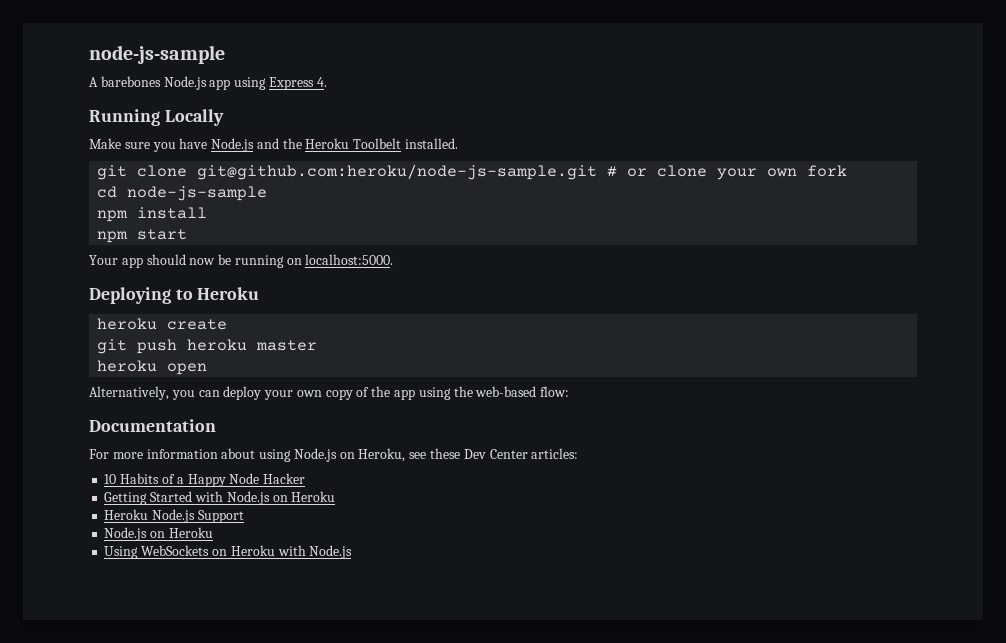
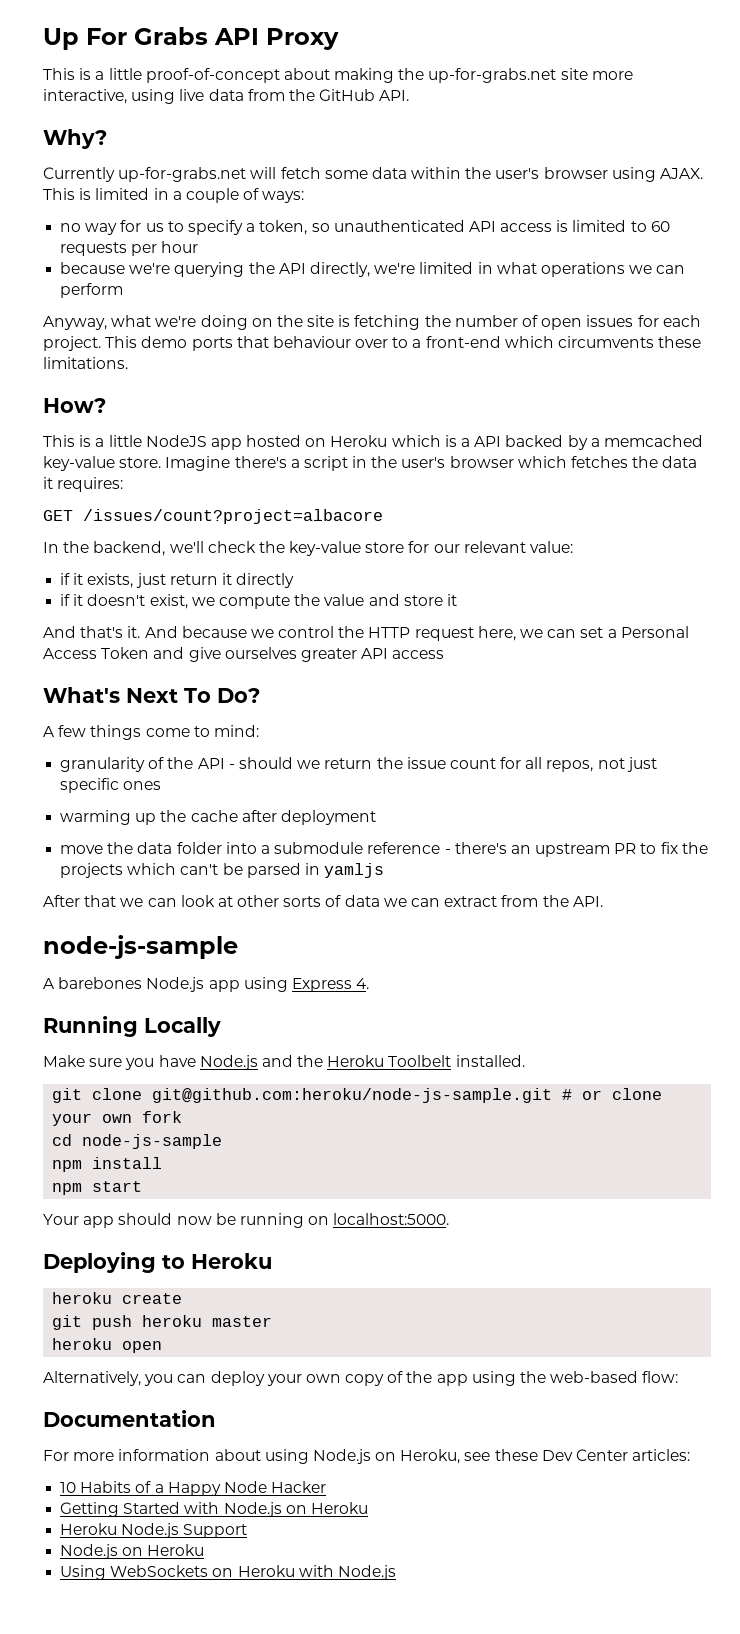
(89, 54) none -> [43,27,339,50] [43,68,633,83] [43,89,410,104] [43,129,107,149] [43,167,704,182] [43,188,305,203] [60,220,670,235] [60,241,199,256] [60,262,686,277] [60,283,124,298] [43,315,701,330] [43,336,702,351] [43,357,128,369] [43,398,106,413] [43,435,703,450] [43,456,698,471] [43,477,124,492] [43,509,383,524] [43,541,574,556] [60,573,295,588] [60,594,457,609] [43,626,689,641] [43,647,445,662] [43,687,260,703] [43,725,259,740] [60,757,657,772] [60,778,162,793] [60,810,376,825] [60,842,708,857] [60,863,385,878] [43,895,603,907] Up For Grabs API Proxy // This is a little proof-of-concept about making the up-for-grabs.net site more interactive, using live data from the GitHub API. // Why? // Currently up-for-grabs.net will fetch some data within the user's browser using AJAX. This is limited in a couple of ways: // no way for us to specify a token, so unauthenticated API access is limited to 60 requests per hour // because we're querying the API directly, we're limited in what operations we can perform // Anyway, what we're doing on the site is fetching the number of open issues for each project. This demo ports that behaviour over to a front-end which circumvents these limitations. // How? // This is a little NodeJS app hosted on Heroku which is a API backed by a memcached key-value store. Imagine there's a script in the user's browser which fetches the data it requires: // GET /issues/count?project=albacore // In the backend, we'll check the key-value store for our relevant value: // if it exists, just return it directly // if it doesn't exist, we compute the value and store it // And that's it. And because we control the HTTP request here, we can set a Personal Access Token and give ourselves greater API access // What's Next To Do? // A few things come to mind: // granularity of the API - should we return the issue count for all repos, not just specific ones // warming up the cache after deployment // move the data folder into a submodule reference - there's an upstream PR to fix the projects which can't be parsed in yamljs // After that we can look at other sorts of data we can extract from the API. //

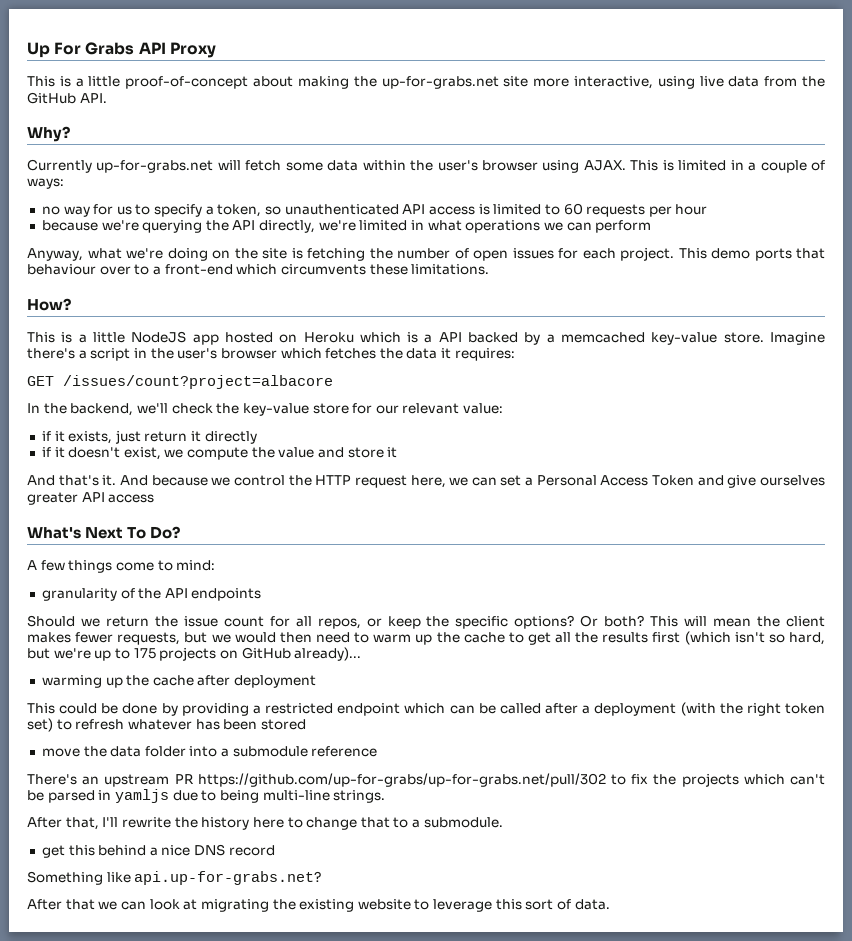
[228,757,293,769] - should -> [191,588,262,601] [27,615,75,627] endpoints // Should
[597,757,657,772] [60,778,162,793] not just specific ones -> [366,615,826,629] [27,631,825,645] [27,647,362,661] or keep the specific options? Or both? This will mean the client makes fewer requests, but we would then need to warm up the cache to get all the results first (which isn't so hard, but we're up to 175 projects on GitHub already)...
(376, 817) none -> [27,702,825,716] [27,718,306,732] // This could be done by providing a restricted endpoint which can be called after a deployment (with the right token set) to refresh whatever has been stored
[444,842,507,854] - there's -> [27,774,77,785] // There's
(637, 848) none -> [197,773,606,787] https://github.com/up-for-grabs/up-for-grabs.net/pull/302
(385, 870) none -> [172,790,386,803] [27,817,503,830] [41,844,275,858] [27,871,322,885] due to being multi-line strings. // After that, I'll rewrite the history here to change that to a submodule. // get this behind a nice DNS record // Something like api.up-for-grabs.net?
[237,895,603,907] [43,935,238,959] [43,977,370,992] [43,1016,221,1037] [43,1055,525,1070] [52,1088,663,1103] [52,1111,183,1126] [52,1134,223,1149] [52,1157,163,1172] [52,1181,143,1195] [43,1213,450,1228] [43,1252,272,1273] [52,1292,183,1304] [52,1315,273,1330] [52,1338,163,1353] [43,1371,679,1386] [43,1410,216,1427] [43,1449,691,1464] [60,1481,327,1496] [60,1502,368,1517] [60,1523,248,1538] [60,1544,205,1559] [60,1565,396,1580] other sorts of data we can extract from the API. // node-js-sample // A barebones Node.js app using Express 4. // Running Locally // Make sure you have Node.js and the Heroku Toolbelt installed. // git clone git@github.com:heroku/node-js-sample.git # or clone your own fork // cd node-js-sample // npm install // npm start // Your app should now be running on localhost:5000. // Deploying to Heroku // heroku create // git push heroku master // heroku open // Alternatively, you can deploy your own copy of the app using the web-based flow: // Documentation // For more information about using Node.js on Heroku, see these Dev Center articles: // 10 Habits of a Happy Node Hacker // Getting Started with Node.js on Heroku // Heroku Node.js Support // Node.js on Heroku // Using WebSockets on Heroku with Node.js -> [200,899,610,912] migrating the existing website to leverage this sort of data.

